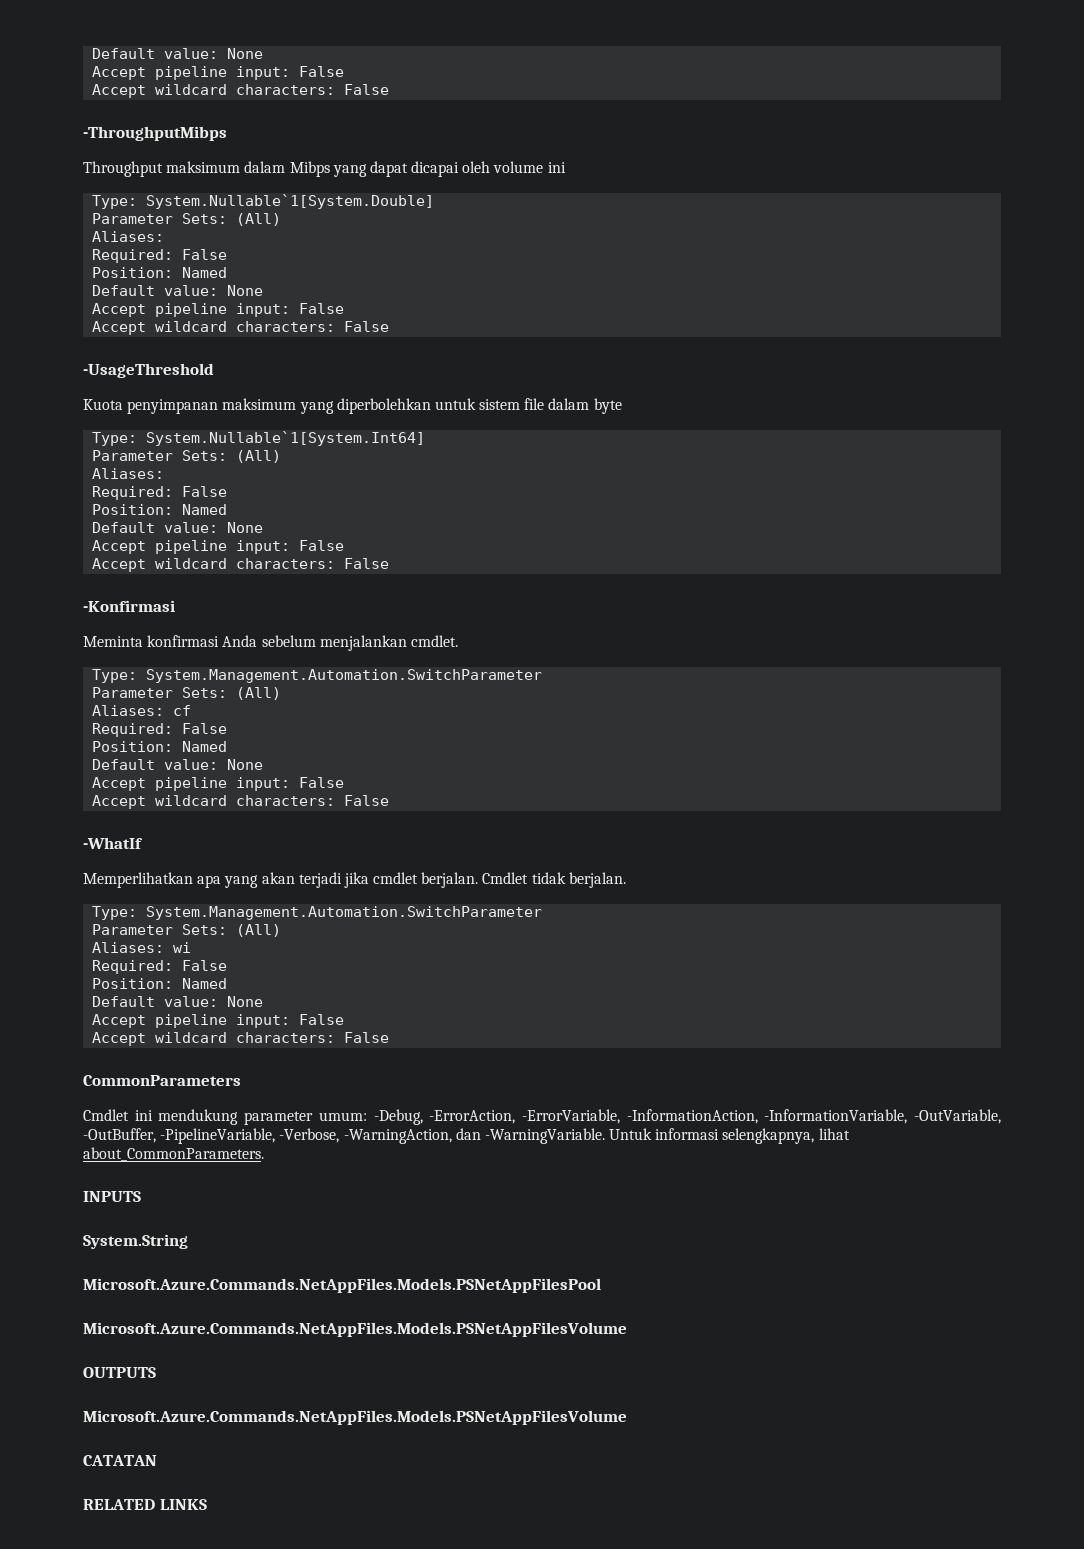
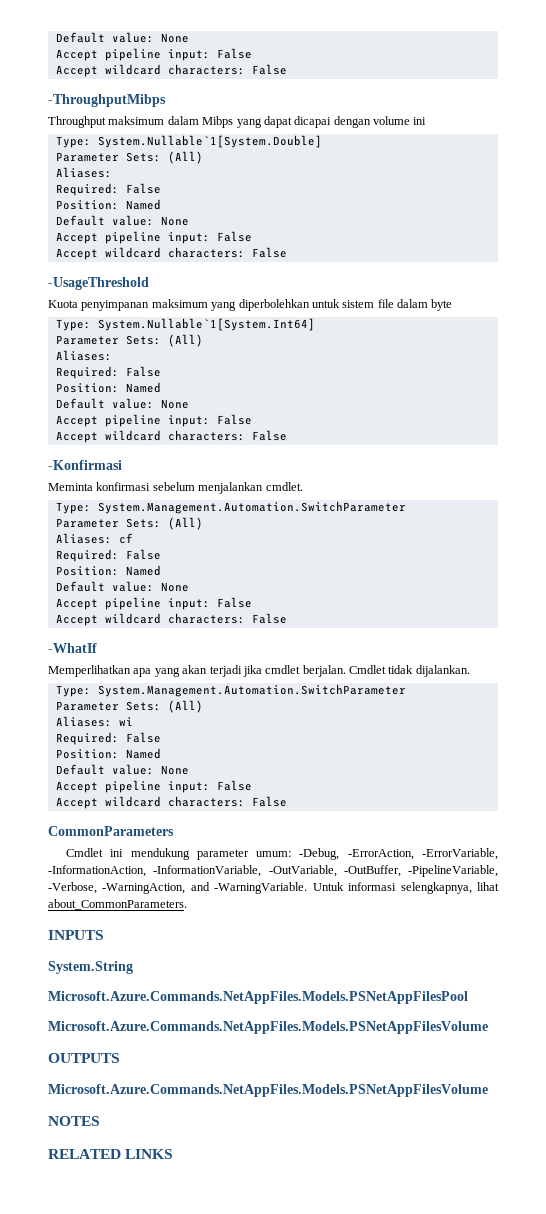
[462,161,491,173] oleh -> [333,116,371,128] dengan
[222,635,258,647] Anda -> (151, 486) none
[568,872,626,888] berjalan. -> [415,665,470,677] dijalankan.
[455,1128,481,1140] dan -> [190,882,210,891] and
[83,1455,157,1466] CATATAN -> [48,1116,100,1126] NOTES

